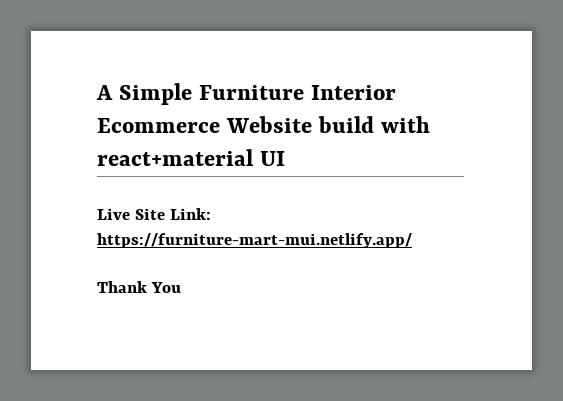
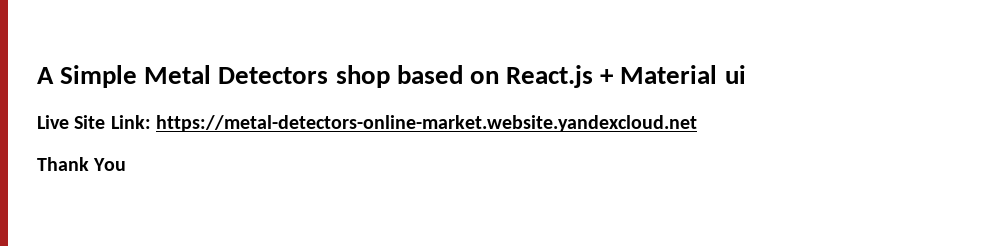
[199,85,397,100] [97,116,431,133] [97,149,286,166] Furniture Interior Ecommerce Website build with react+material UI -> [144,65,746,88] Metal Detectors shop based on React.js + Material ui
[97,233,412,248] https://furniture-mart-mui.netlify.app/ -> [155,115,697,132] https://metal-detectors-online-market.website.yandexcloud.net

